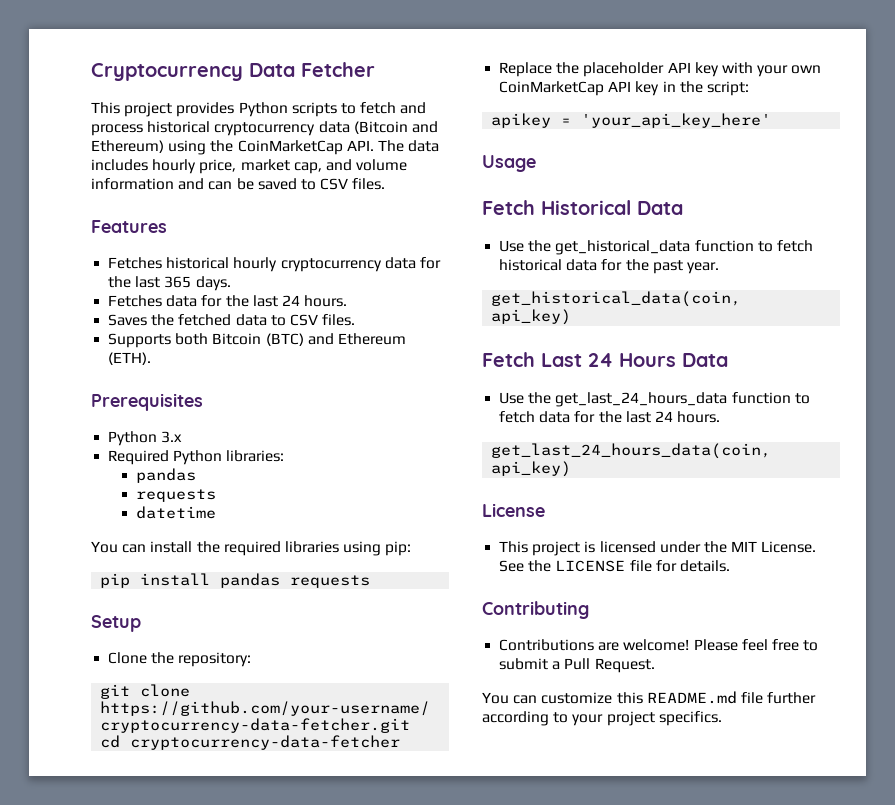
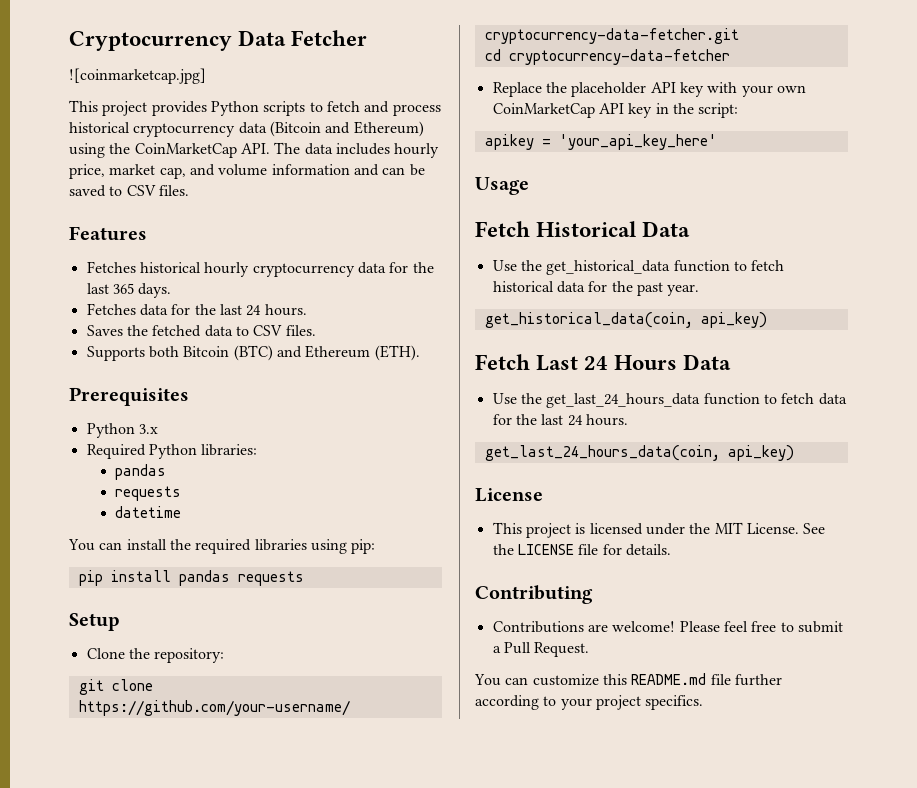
(375, 69) none -> [69,68,206,84] // ![coinmarketcap.jpg]

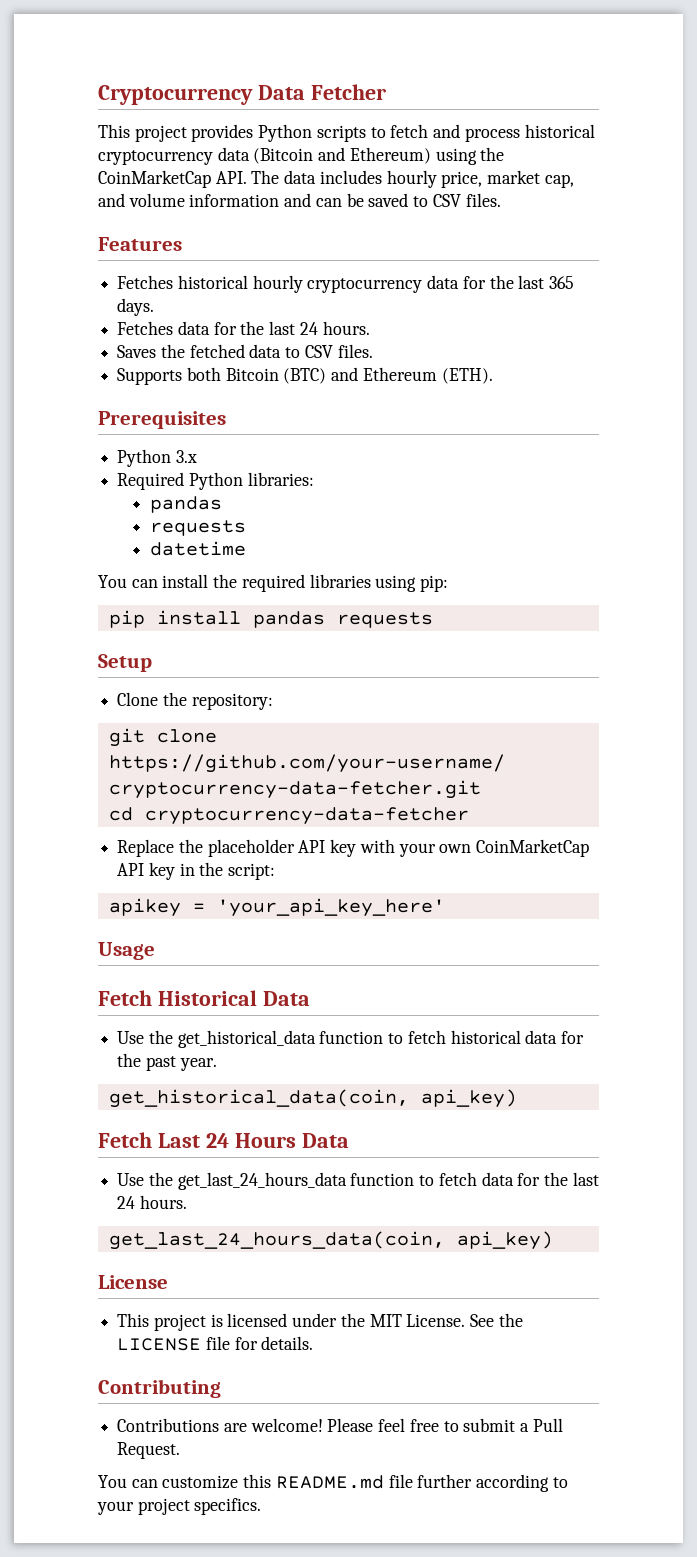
[69,68,206,84] // ![coinmarketcap.jpg] -> (386, 92) none

